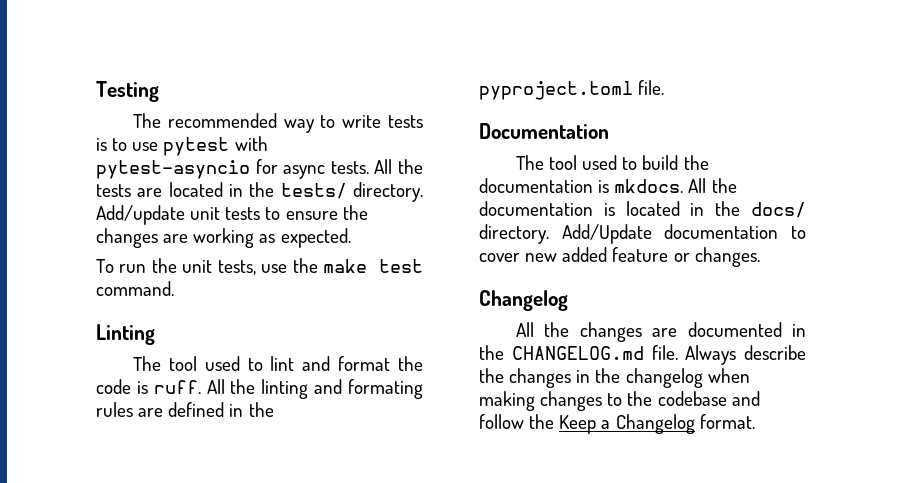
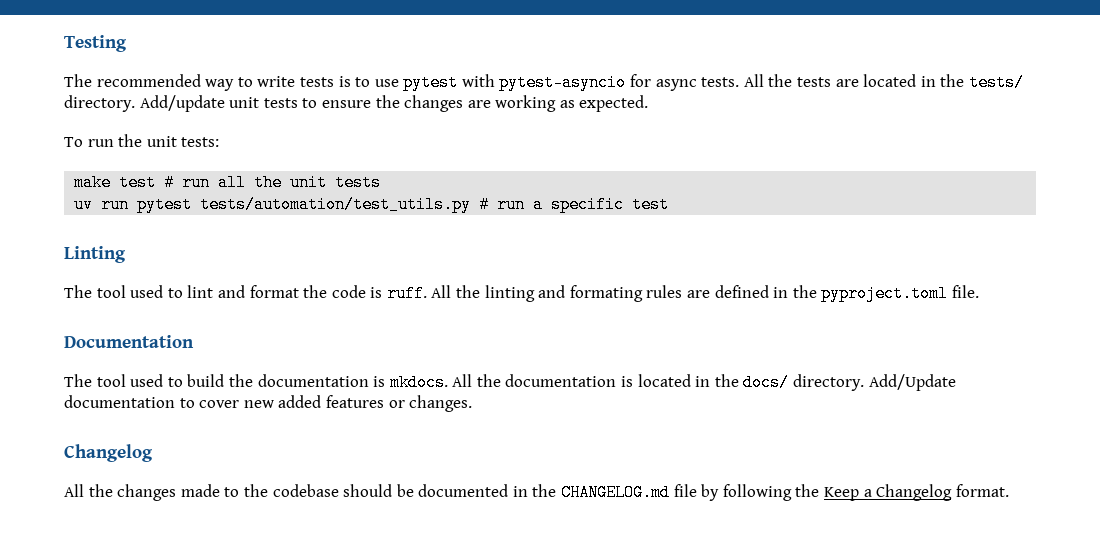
[217,258,423,275] [96,281,174,296] tests, use the make test command. -> [181,137,220,147] [74,174,382,191] [74,196,670,213] tests: // make test # run all the unit tests // uv run pytest tests/automation/test_utils.py # run a specific test
[612,247,669,262] feature -> [325,395,384,408] features
[652,322,806,337] [479,345,806,365] [479,368,750,388] [479,391,760,411] [479,414,524,429] are documented in the CHANGELOG.md file. Always describe the changes in the changelog when making changes to the codebase and follow -> [180,484,792,501] made to the codebase should be documented in the CHANGELOG.md file by following

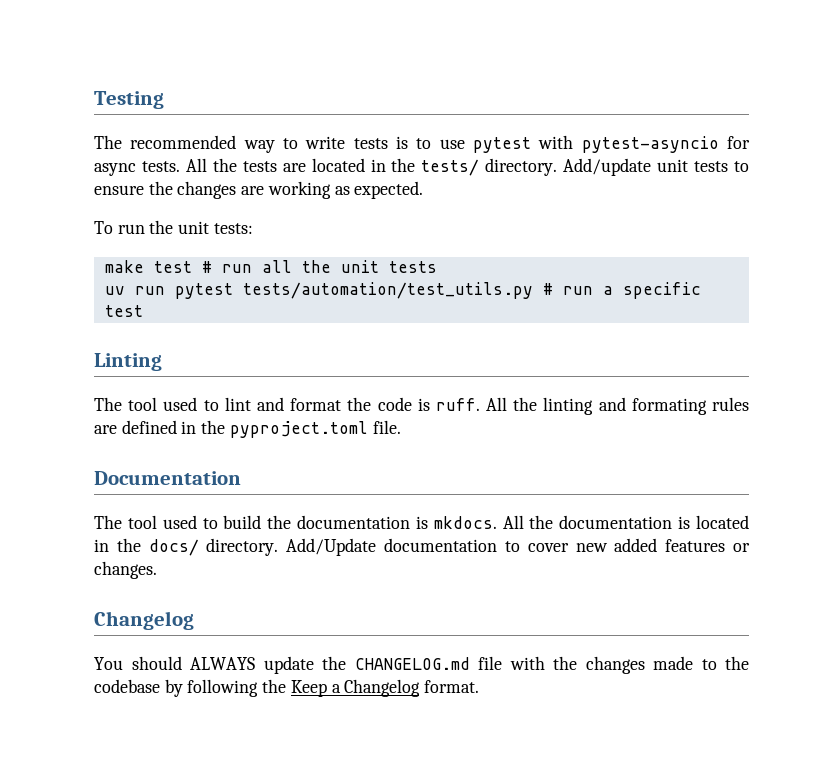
[64,484,84,497] All -> [94,656,545,674] You should ALWAYS update the CHANGELOG.md file with
[343,484,697,501] should be documented in the CHANGELOG.md file -> (160, 686) none

